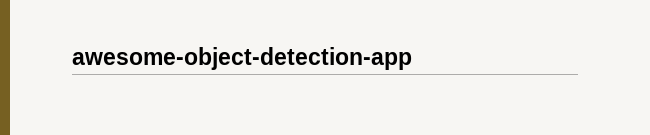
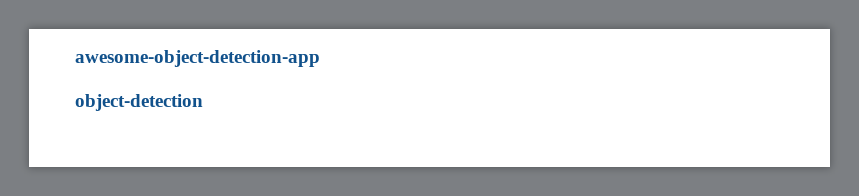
(412, 58) none -> [75,94,203,111] // object-detection

